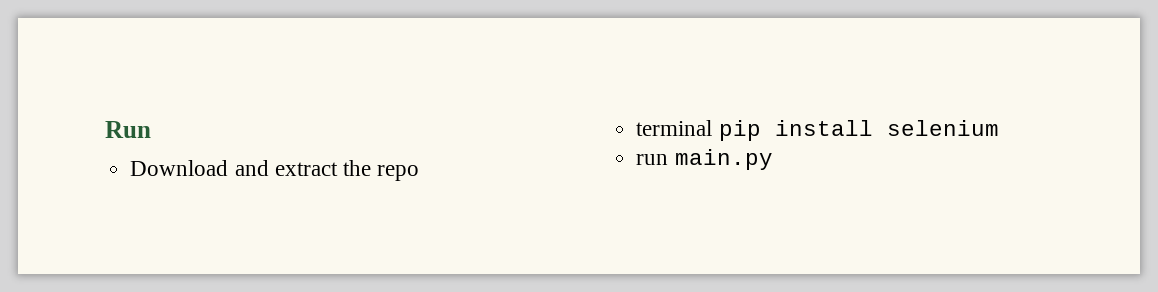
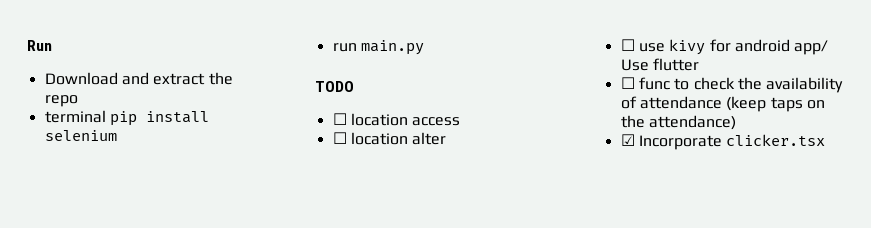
(773, 159) none -> [315,81,354,92] [332,113,461,126] [332,132,447,145] [620,39,829,55] [620,58,699,71] [620,77,844,93] [620,96,825,112] [620,115,736,130] [620,134,826,150] // TODO // ☐ location access // ☐ location alter // ☐ use kivy for android app/ Use flutter // ☐ func to check the availability of attendance (keep taps on the attendance) // ☑ Incorporate clicker.tsx

